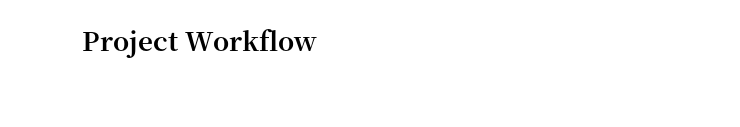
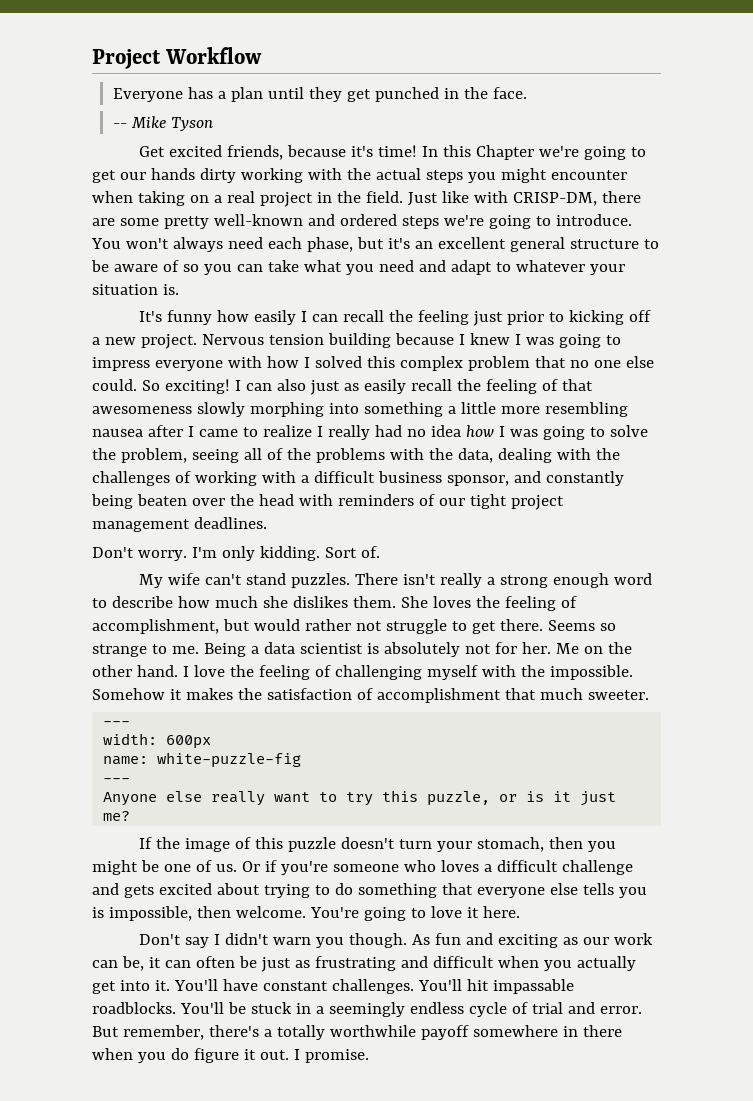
(318, 40) none -> [112,87,527,102] [112,116,213,131] [139,145,647,160] [92,168,627,183] [92,191,641,207] [92,214,632,229] [91,237,659,252] [91,260,625,275] [92,284,179,295] [139,310,652,326] [92,333,621,349] [92,356,654,371] [92,379,593,395] [92,402,628,417] [92,425,648,440] [92,448,620,463] [92,471,624,486] [91,494,564,510] [92,517,267,532] [92,546,380,561] [139,573,653,588] [92,596,577,611] [92,619,616,634] [92,642,632,657] [92,665,633,680] [92,688,649,703] [103,721,131,726] [103,733,212,749] [103,752,302,768] [103,778,131,783] [103,790,617,806] [103,811,131,821] [139,837,617,852] [92,860,633,875] [92,883,647,898] [92,906,520,921] [139,933,654,948] [92,956,636,972] [92,979,574,994] [92,1002,642,1017] [92,1025,622,1040] [92,1048,369,1063] // Everyone has a plan until they get punched in the face. // -- Mike Tyson // Get excited friends, because it's time! In this Chapter we're going to get our hands dirty working with the actual steps you might encounter when taking on a real project in the field. Just like with CRISP-DM, there are some pretty well-known and ordered steps we're going to introduce. You won't always need each phase, but it's an excellent general structure to be aware of so you can take what you need and adapt to whatever your situation is. // It's funny how easily I can recall the feeling just prior to kicking off a new project. Nervous tension building because I knew I was going to impress everyone with how I solved this complex problem that no one else could. So exciting! I can also just as easily recall the feeling of that awesomeness slowly morphing into something a little more resembling nausea after I came to realize I really had no idea how I was going to solve the problem, seeing all of the problems with the data, dealing with the challenges of working with a difficult business sponsor, and constantly being beaten over the head with reminders of our tight project management deadlines. // Don't worry. I'm only kidding. Sort of. // My wife can't stand puzzles. There isn't really a strong enough word to describe how much she dislikes them. She loves the feeling of accomplishment, but would rather not struggle to get there. Seems so strange to me. Being a data scientist is absolutely not for her. Me on the other hand. I love the feeling of challenging myself with the impossible. Somehow it makes the satisfaction of accomplishment that much sweeter. // --- // width: 600px // name: white-puzzle-fig // --- // Anyone else really want to try this puzzle, or is it just me? // If the image of this puzzle doesn't turn your stomach, then you might be one of us. Or if you're someone who loves a difficult challenge and gets excited about trying to do something that everyone else tells you is impossible, then welcome. You're going to love it here. // Don't say I didn't warn you though. As fun and exciting as our work can be, it can often be just as frustrating and difficult when you actually get into it. You'll have constant challenges. You'll hit impassable roadblocks. You'll be stuck in a seemingly endless cycle of trial and error. But remember, there's a totally worthwhile payoff somewhere in there when you do figure it out. I promise.

